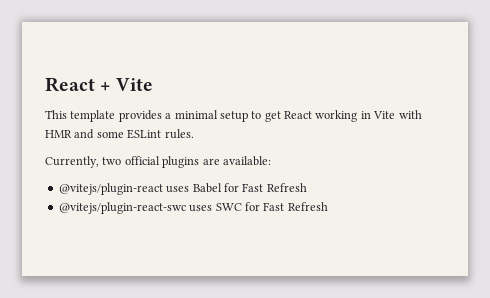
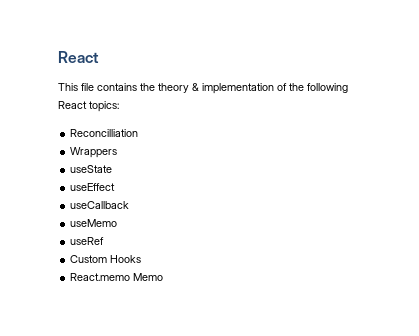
[45,77,153,92] React + Vite -> [58,51,99,63] React
[70,110,422,122] [45,129,194,139] [45,156,271,168] [58,183,307,195] [58,202,328,214] template provides a minimal setup to get React working in Vite with HMR and some ESLint rules. // Currently, two official plugins are available: // @vitejs/plugin-react uses Babel for Fast Refresh // @vitejs/plugin-react-swc uses SWC for Fast Refresh -> [81,83,348,94] [58,101,119,112] [70,129,139,137] [70,147,118,158] [70,165,113,173] [70,183,116,191] [70,201,130,209] [70,219,118,227] [70,237,105,245] [70,255,142,263] [70,273,164,281] file contains the theory & implementation of the following React topics: // Reconcilliation // Wrappers // useState // useEffect // useCallback // useMemo // useRef // Custom Hooks // React.memo Memo

